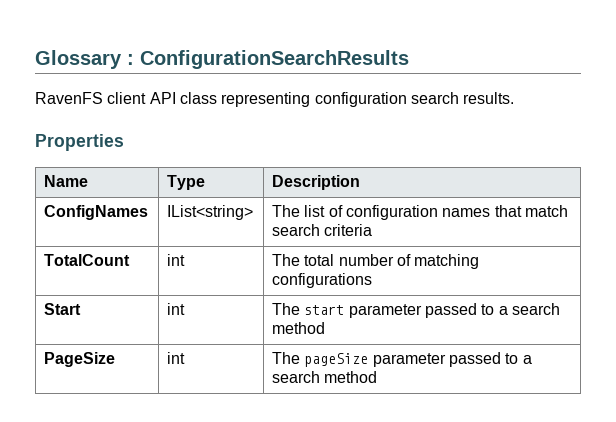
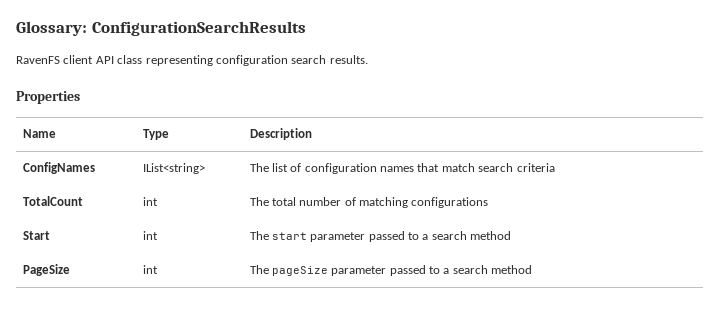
[35,50,134,69] Glossary : -> [16,21,87,36] Glossary:

